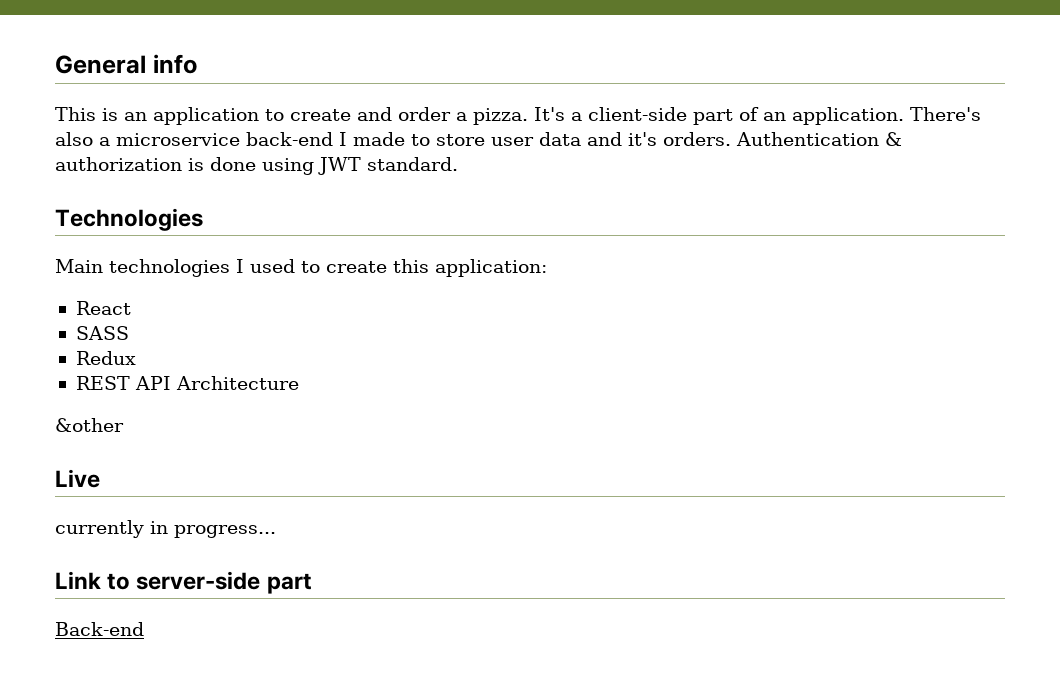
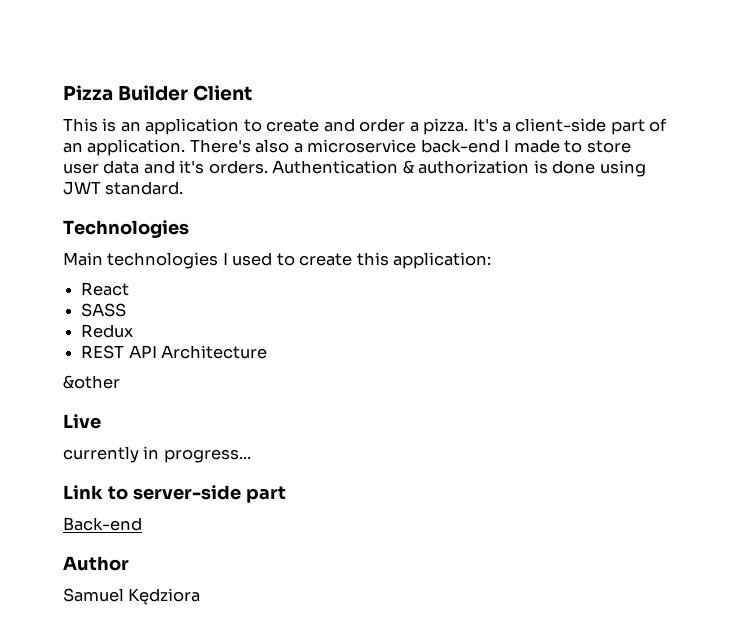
[55,54,197,74] General info -> [63,85,253,101] Pizza Builder Client
(144, 629) none -> [63,556,129,571] [63,588,201,605] // Author // Samuel Kędziora

